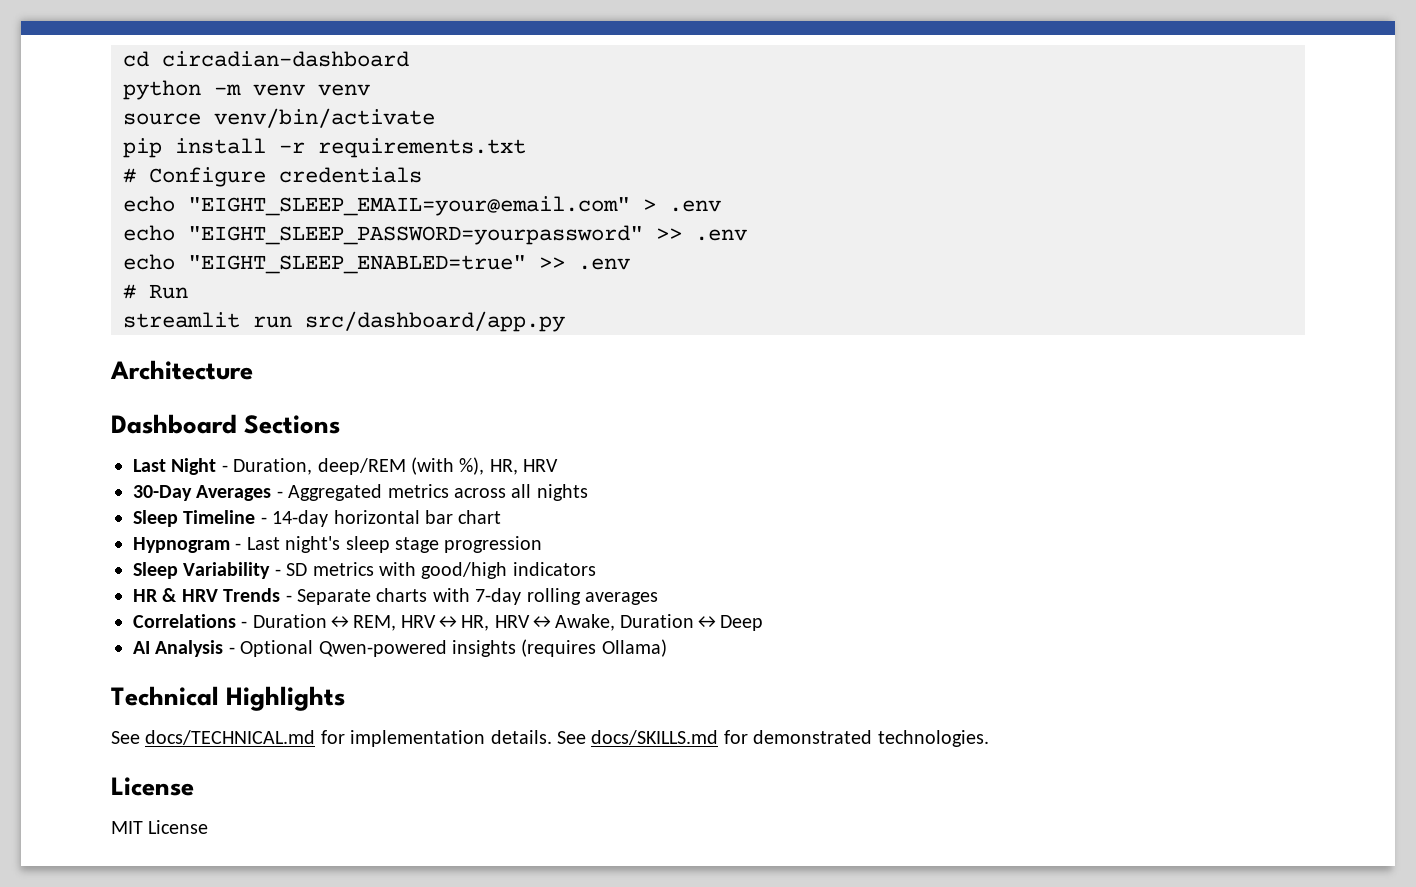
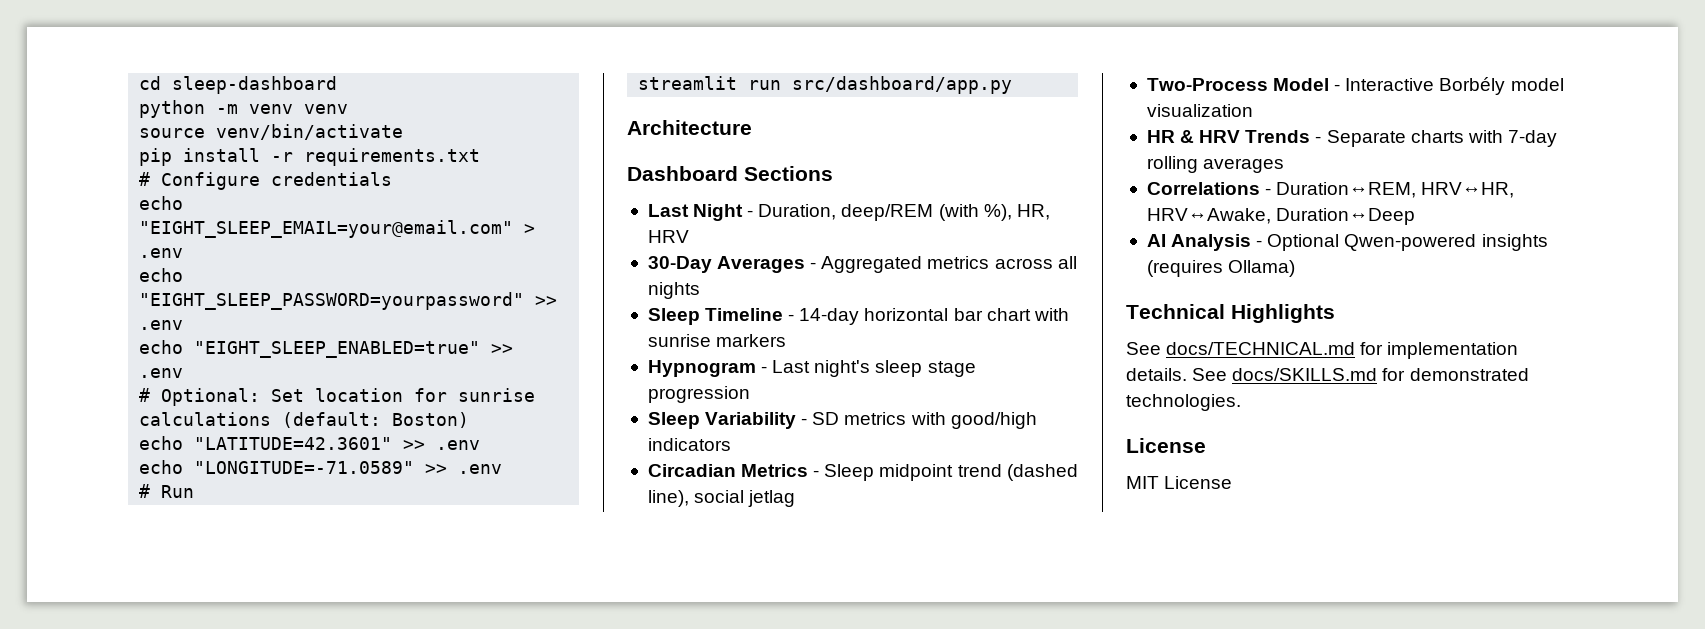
[162,51,409,67] circadian-dashboard -> [172,76,338,94] sleep-dashboard
(630, 264) none -> [139,388,536,406] [139,412,470,428] [139,436,481,450] [139,460,503,474] // # Optional: Set location for sunrise calculations (default: Boston) // echo "LATITUDE=42.3601" >> .env // echo "LONGITUDE=-71.0589" >> .env
(502, 517) none -> [1033,308,1069,321] [647,334,787,347] with sunrise markers
(596, 569) none -> [647,464,1078,481] [647,490,796,507] [1146,77,1564,95] [1146,104,1253,117] // Circadian Metrics - Sleep midpoint trend (dashed line), social jetlag // Two-Process Model - Interactive Borbély model visualization

